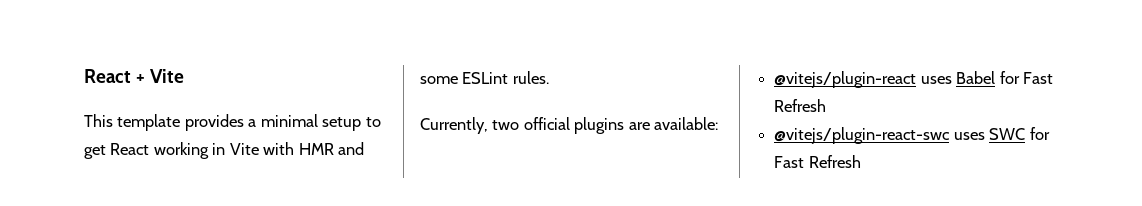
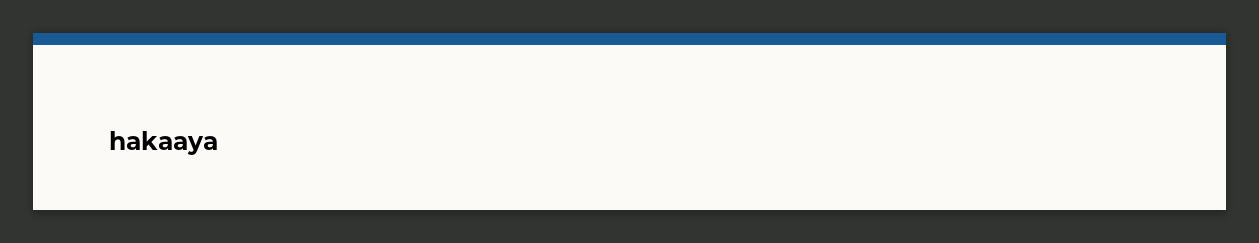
[84,69,185,83] [84,114,381,131] [84,142,365,159] [420,71,549,84] [420,117,719,134] [774,71,1053,88] [774,99,827,112] [774,127,1050,144] [774,155,861,168] React + Vite // This template provides a minimal setup to get React working in Vite with HMR and some ESLint rules. // Currently, two official plugins are available: // @vitejs/plugin-react uses Babel for Fast Refresh // @vitejs/plugin-react-swc uses SWC for Fast Refresh -> [109,131,218,155] hakaaya

